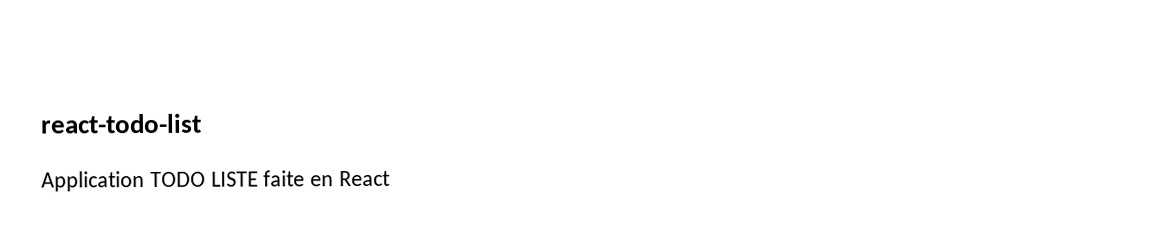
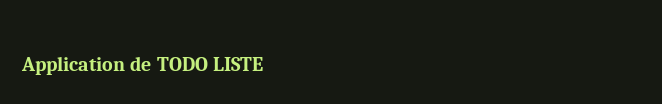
[40,113,202,134] [41,170,391,192] react-todo-list // Application TODO LISTE faite en React -> [21,56,263,75] Application de TODO LISTE

